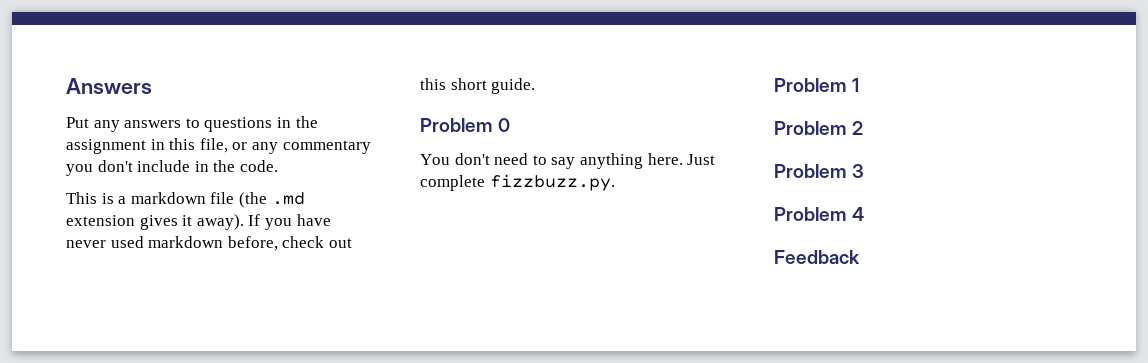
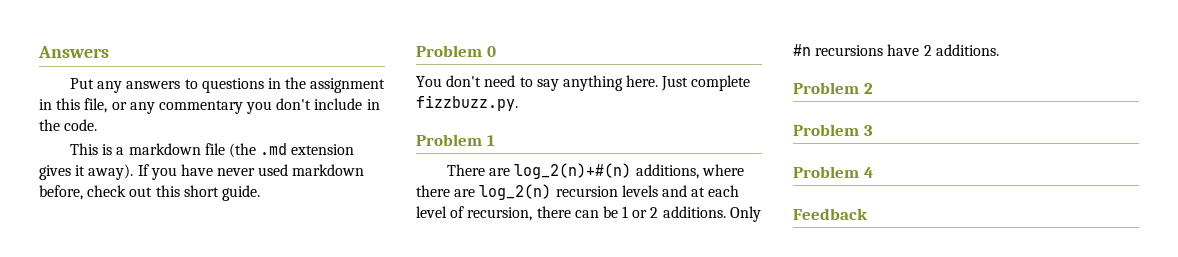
(860, 85) none -> [447,163,744,179] [416,184,740,200] [416,206,761,222] [793,44,999,56] // There are log_2(n)+#(n) additions, where there are log_2(n) recursion levels and at each level of recursion, there can be 1 or 2 additions. Only #n recursions have 2 additions.

